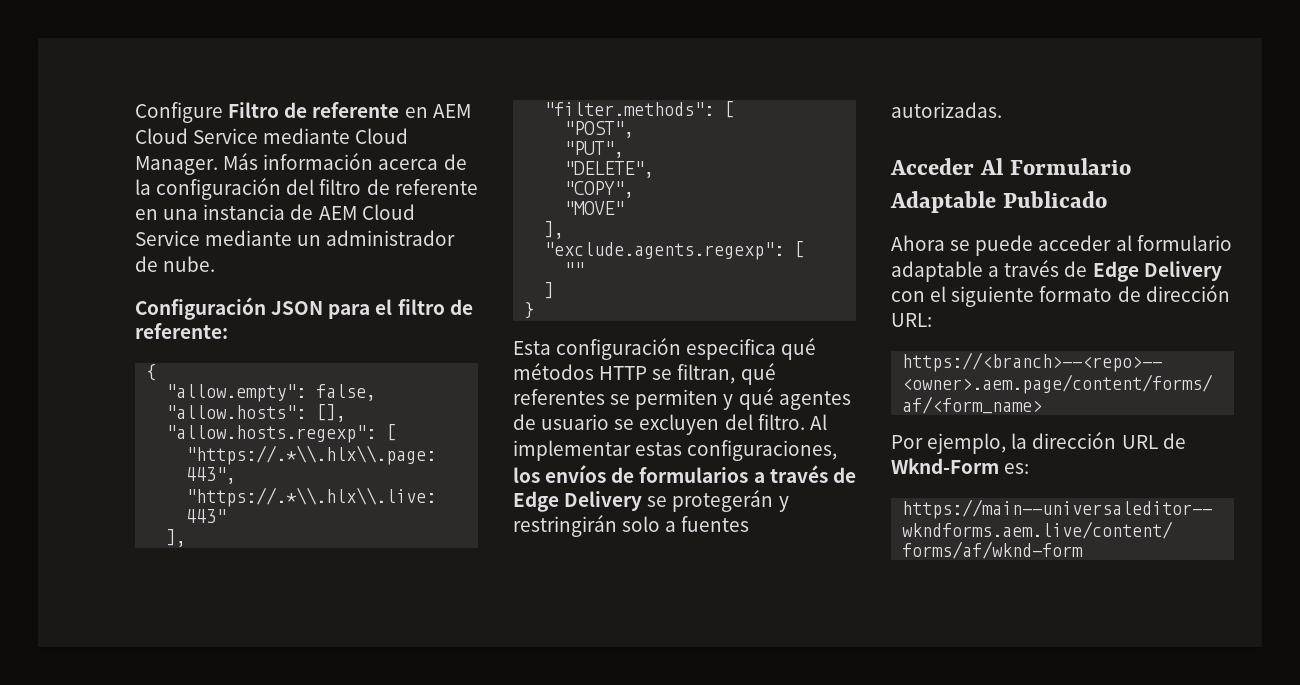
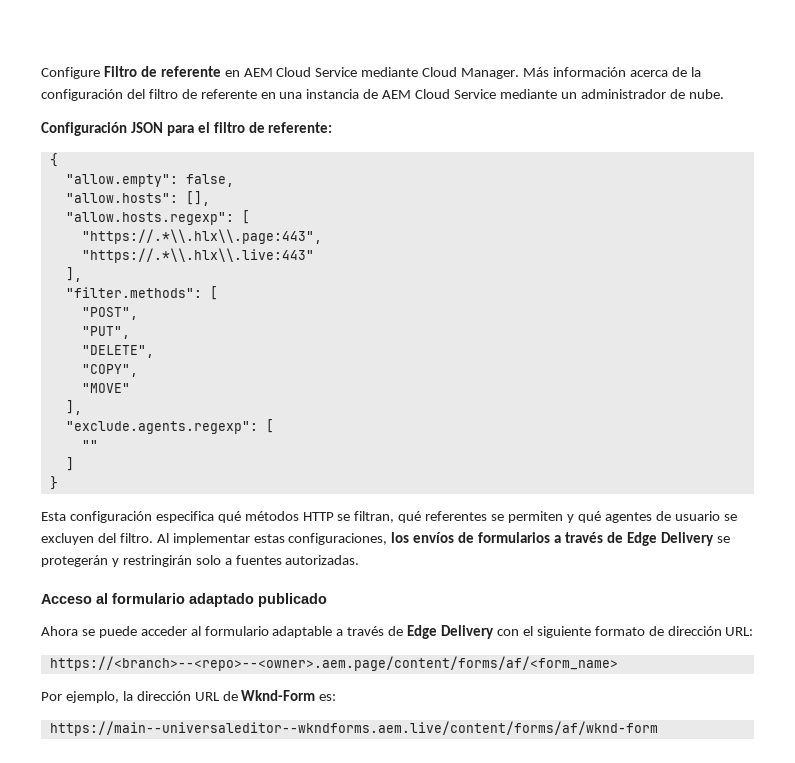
[890,158,1131,175] [890,191,1107,213] Acceder Al Formulario Adaptable Publicado -> [41,593,327,607] Acceso al formulario adaptado publicado

